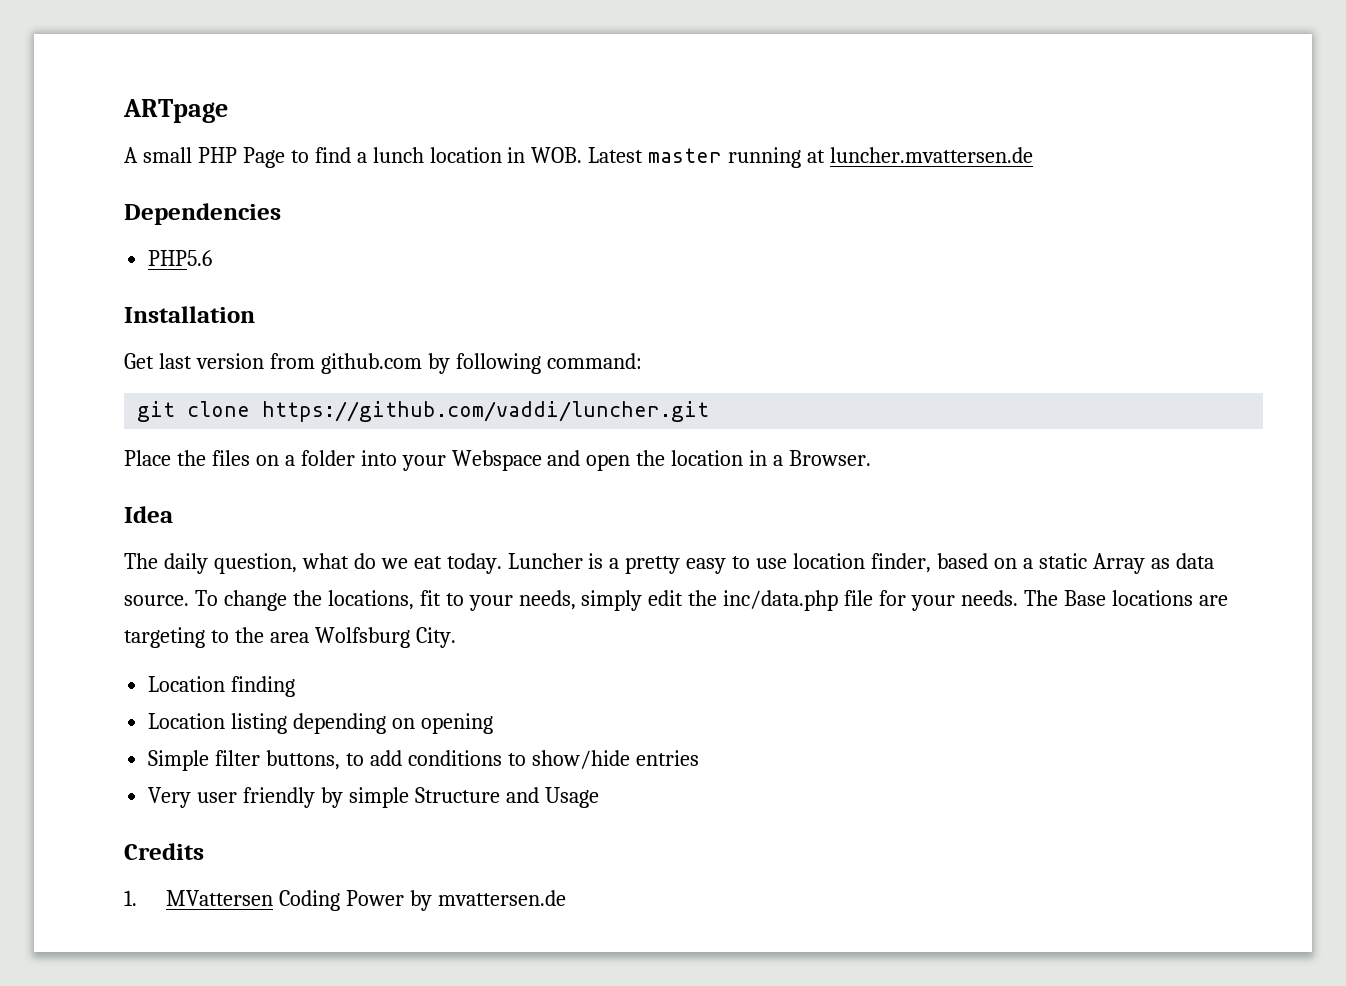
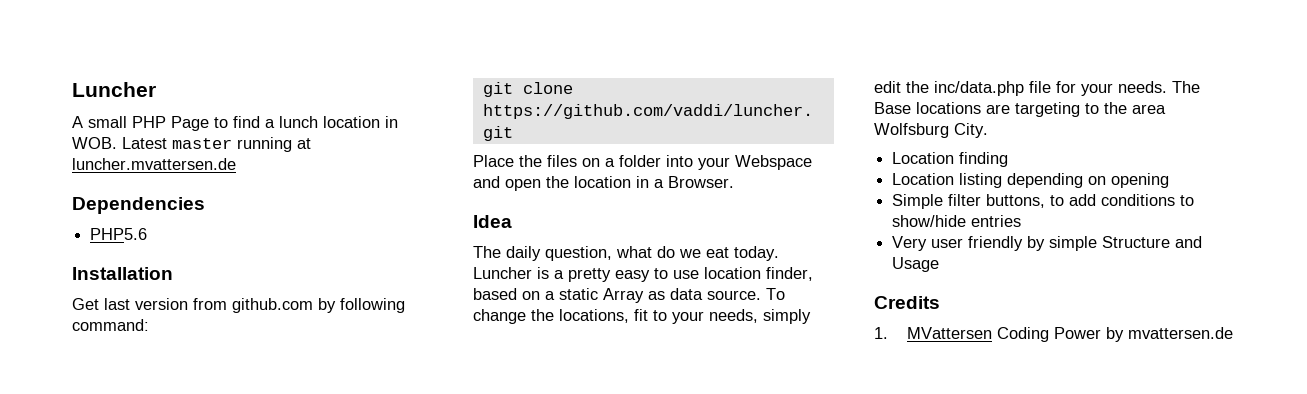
[123,99,228,123] ARTpage -> [72,82,156,97] Luncher

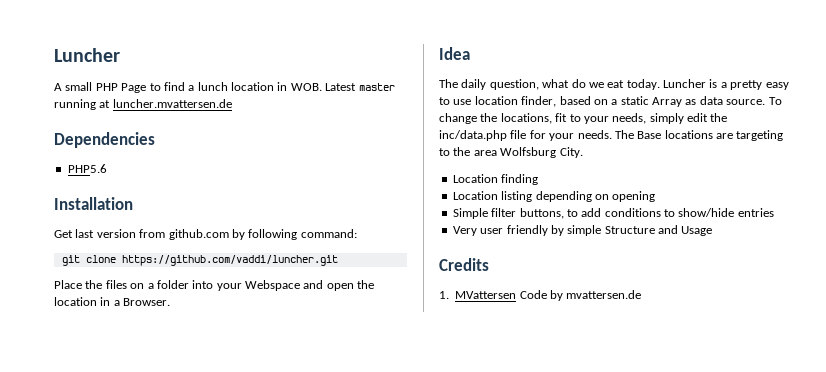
[996,327,1101,342] Coding Power -> [519,290,547,299] Code

